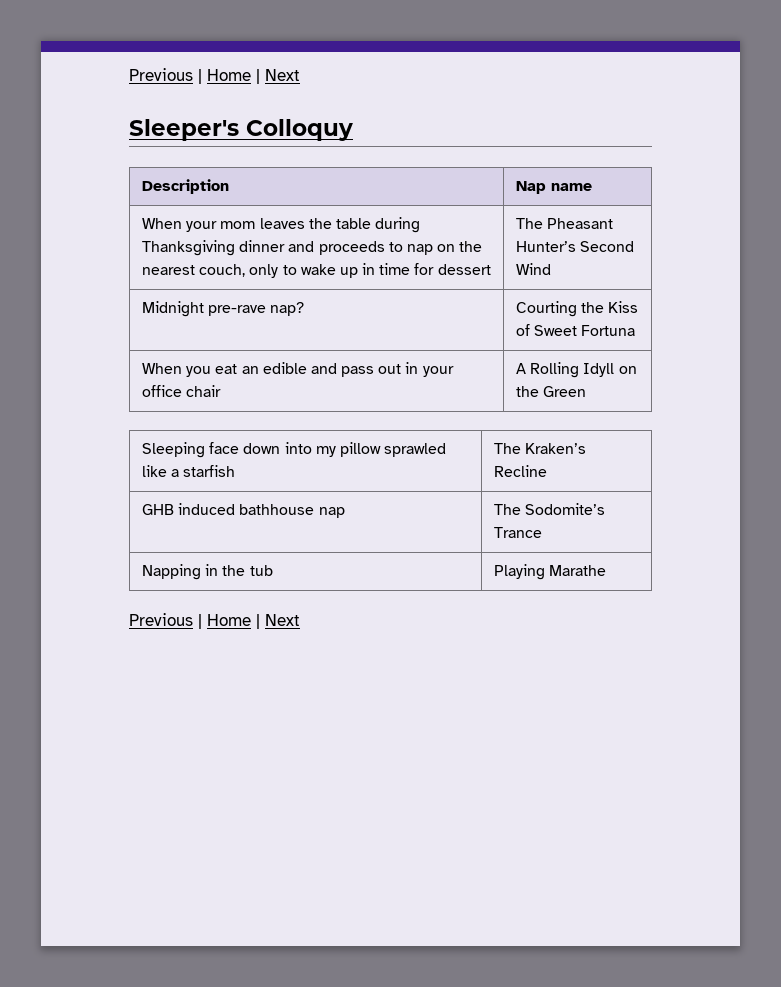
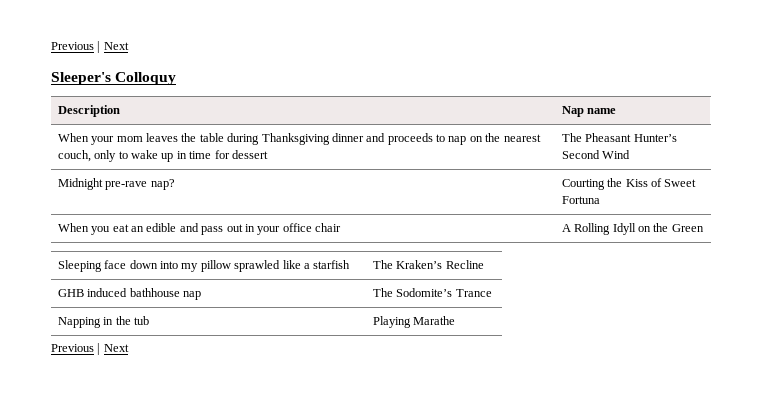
[129,68,260,84] Previous | Home | -> [51,41,101,53] Previous |
[207,614,260,629] Home | -> (101, 349) none

